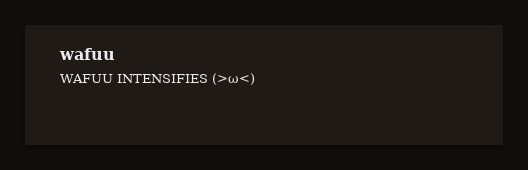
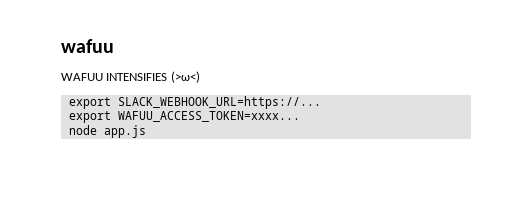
(255, 79) none -> [68,96,321,109] [68,111,300,123] [68,125,146,138] // export SLACK_WEBHOOK_URL=https://... // export WAFUU_ACCESS_TOKEN=xxxx... // node app.js

